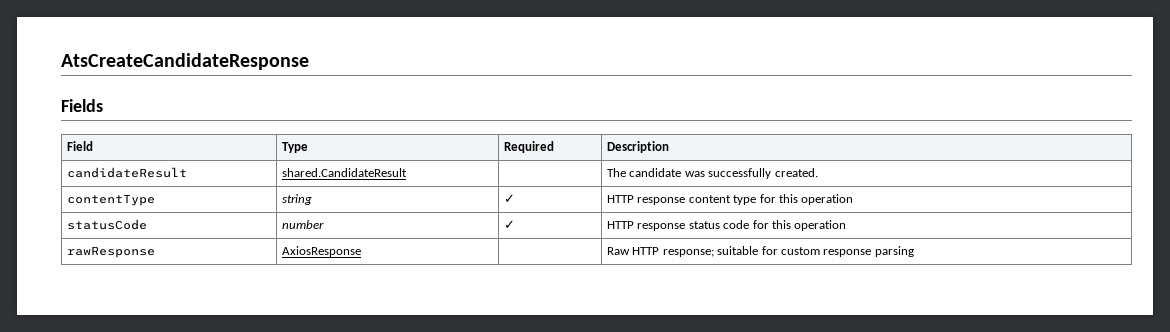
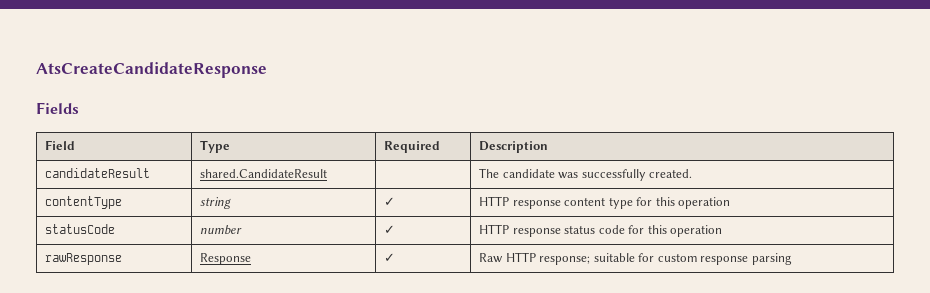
[281,246,361,257] AxiosResponse | -> [200,253,252,265] [384,253,396,262] Response | ✓

